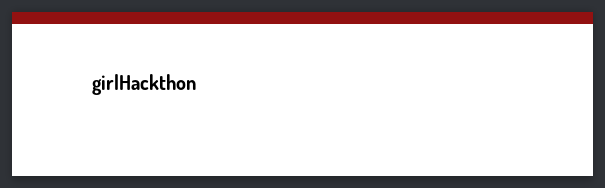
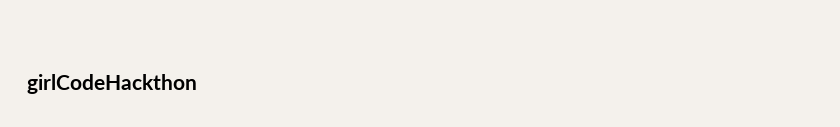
[92,74,196,95] girlHackthon -> [27,74,197,94] girlCodeHackthon

